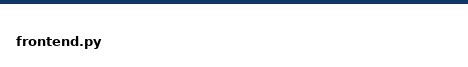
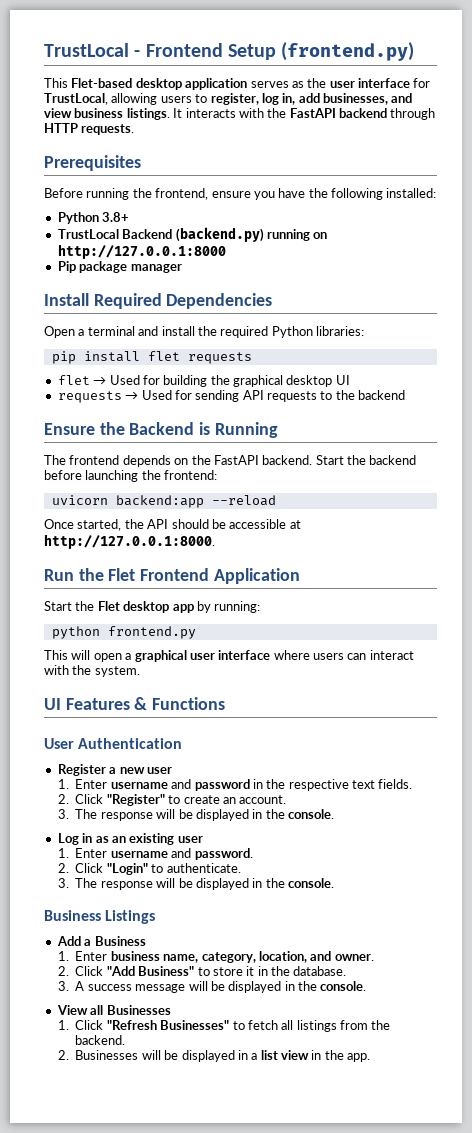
[16,36,102,49] frontend.py -> [44,42,415,61] [44,78,431,90] [44,93,413,105] [44,108,436,120] [44,123,135,135] [44,155,141,171] [44,188,437,200] [57,212,130,224] [57,227,328,242] [57,244,226,259] [57,261,182,273] [44,293,273,309] [44,326,364,338] [51,351,252,364] [57,375,350,387] [57,390,406,403] [44,422,278,438] [44,455,417,467] [44,470,218,482] [51,495,276,508] [44,519,301,531] [44,534,215,549] [44,568,300,584] [44,601,261,613] [51,626,196,639] [44,650,414,662] [44,665,140,677] [44,697,226,710] [44,738,183,749] [57,764,172,776] [58,779,413,791] [58,794,287,806] [58,809,335,821] [57,833,203,845] [58,848,253,860] [58,863,241,875] [58,878,335,890] [44,910,156,924] [56,936,146,946] [58,951,374,963] [58,966,347,976] [58,981,367,993] [56,1005,171,1015] [58,1020,391,1032] [75,1035,126,1045] [58,1050,371,1062] TrustLocal - Frontend Setup (frontend.py) // This Flet-based desktop application serves as the user interface for TrustLocal, allowing users to register, log in, add businesses, and view business listings. It interacts with the FastAPI backend through HTTP requests. // Prerequisites // Before running the frontend, ensure you have the following installed: // Python 3.8+ // TrustLocal Backend (backend.py) running on http://127.0.0.1:8000 // Pip package manager // Install Required Dependencies // Open a terminal and install the required Python libraries: // pip install flet requests // flet → Used for building the graphical desktop UI // requests → Used for sending API requests to the backend // Ensure the Backend is Running // The frontend depends on the FastAPI backend. Start the backend before launching the frontend: // uvicorn backend:app --reload // Once started, the API should be accessible at http://127.0.0.1:8000. // Run the Flet Frontend Application // Start the Flet desktop app by running: // python frontend.py // This will open a graphical user interface where users can interact with the system. // UI Features & Functions // User Authentication // Register a new user // 1. Enter username and password in the respective text fields. // 2. Click "Register" to create an account. // 3. The response will be displayed in the console. // Log in as an existing user // 1. Enter username and password. // 2. Click "Login" to authenticate. // 3. The response will be displayed in the console. // Business Listings // Add a Business // 1. Enter business name, category, location, and owner. // 2. Click "Add Business" to store it in the database. // 3. A success message will be displayed in the console. // View all Businesses // 1. Click "Refresh Businesses" to fetch all listings from the backend. // 2. Businesses will be displayed in a list view in the app.

